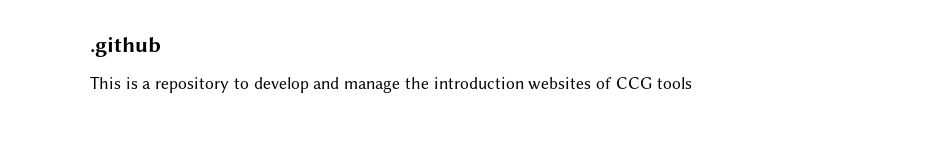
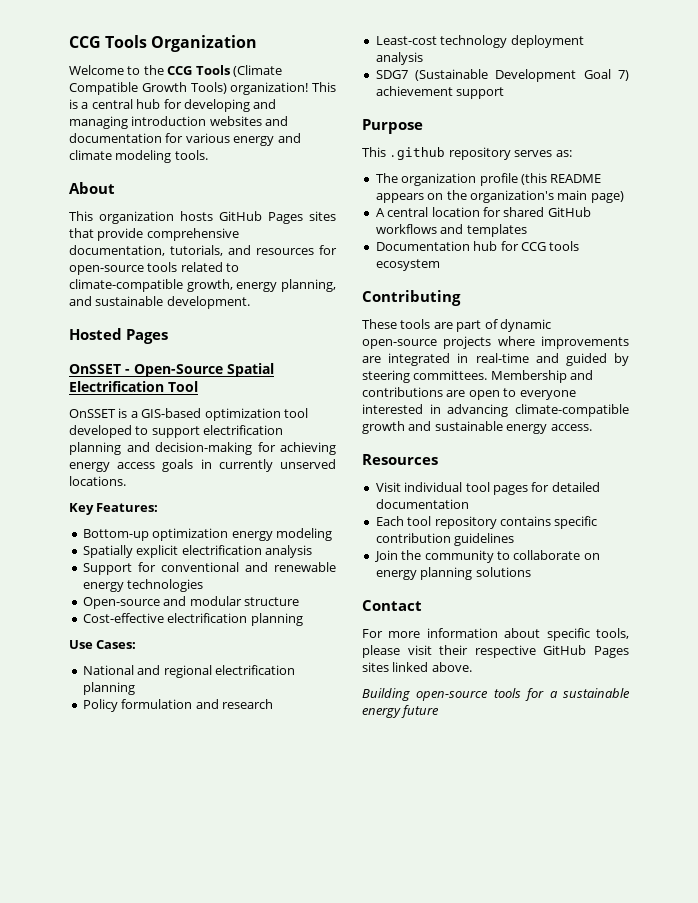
[90,36,161,57] [90,76,693,93] .github // This is a repository to develop and manage the introduction websites of CCG tools -> [69,35,258,52] [69,65,282,77] [69,82,336,95] [69,99,277,112] [69,116,289,129] [69,133,301,146] [69,150,208,163] [69,182,115,194] [69,211,336,224] [69,228,239,241] [69,245,337,256] [69,262,240,275] [69,279,336,292] [69,296,250,309] [69,328,168,344] [69,363,274,377] [69,381,198,392] [69,408,308,421] [69,425,284,438] [69,442,336,455] [69,459,336,472] [69,476,126,486] [69,503,159,515] [82,528,332,541] [82,545,312,558] [82,562,336,575] [82,579,204,592] [82,596,299,609] [82,613,303,626] [69,640,137,649] [82,665,295,678] [82,682,135,695] [82,699,273,712] [375,35,584,48] [375,52,423,65] [375,69,629,82] [375,86,505,99] [362,119,423,134] [362,147,572,160] [375,173,602,186] [375,190,624,203] [375,207,591,217] [375,224,527,237] [375,241,580,251] [375,259,440,271] [362,290,461,306] [362,319,551,332] [362,336,629,349] [362,353,629,366] [362,370,594,383] [362,387,576,400] [362,404,629,417] [362,421,592,434] [362,454,438,465] [375,482,600,495] [375,499,469,509] [375,516,598,529] [375,533,515,546] [373,550,600,563] [375,567,531,580] [362,600,422,611] [362,628,629,641] [362,645,629,658] [362,662,472,672] [362,688,630,701] [362,705,440,718] CCG Tools Organization // Welcome to the CCG Tools (Climate Compatible Growth Tools) organization! This is a central hub for developing and managing introduction websites and documentation for various energy and climate modeling tools. // About // This organization hosts GitHub Pages sites that provide comprehensive documentation, tutorials, and resources for open-source tools related to climate-compatible growth, energy planning, and sustainable development. // Hosted Pages // OnSSET - Open-Source Spatial Electrification Tool // OnSSET is a GIS-based optimization tool developed to support electrification planning and decision-making for achieving energy access goals in currently unserved locations. // Key Features: // Bottom-up optimization energy modeling // Spatially explicit electrification analysis // Support for conventional and renewable energy technologies // Open-source and modular structure // Cost-effective electrification planning // Use Cases: // National and regional electrification planning // Policy formulation and research // Least-cost technology deployment analysis // SDG7 (Sustainable Development Goal 7) achievement support // Purpose // This .github repository serves as: // The organization profile (this README appears on the organization's main page) // A central location for shared GitHub workflows and templates // Documentation hub for CCG tools ecosystem // Contributing // These tools are part of dynamic open-source projects where improvements are integrated in real-time and guided by steering committees. Membership and contributions are open to everyone interested in advancing climate-compatible growth and sustainable energy access. // Resources // Visit individual tool pages for detailed documentation // Each tool repository contains specific contribution guidelines // Join the community to collaborate on energy planning solutions // Contact // For more information about specific tools, please visit their respective GitHub Pages sites linked above. // Building open-source tools for a sustainable energy future

